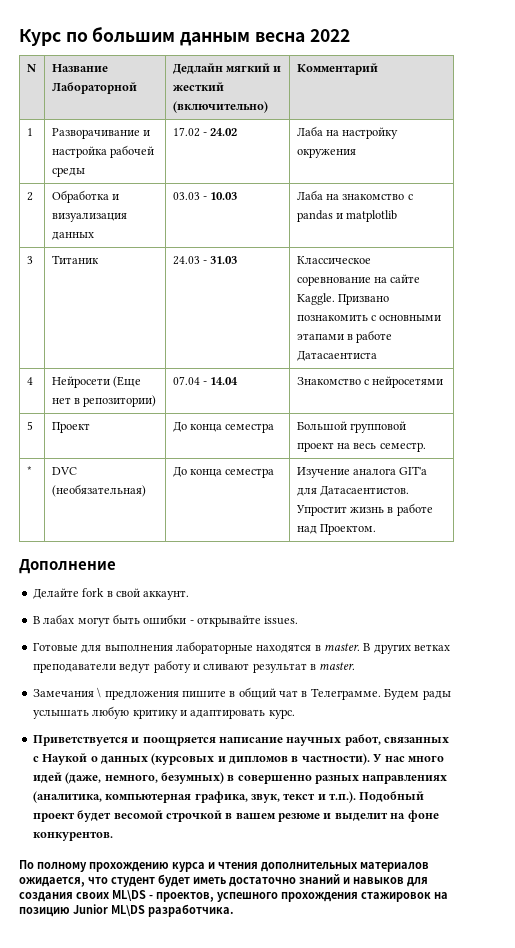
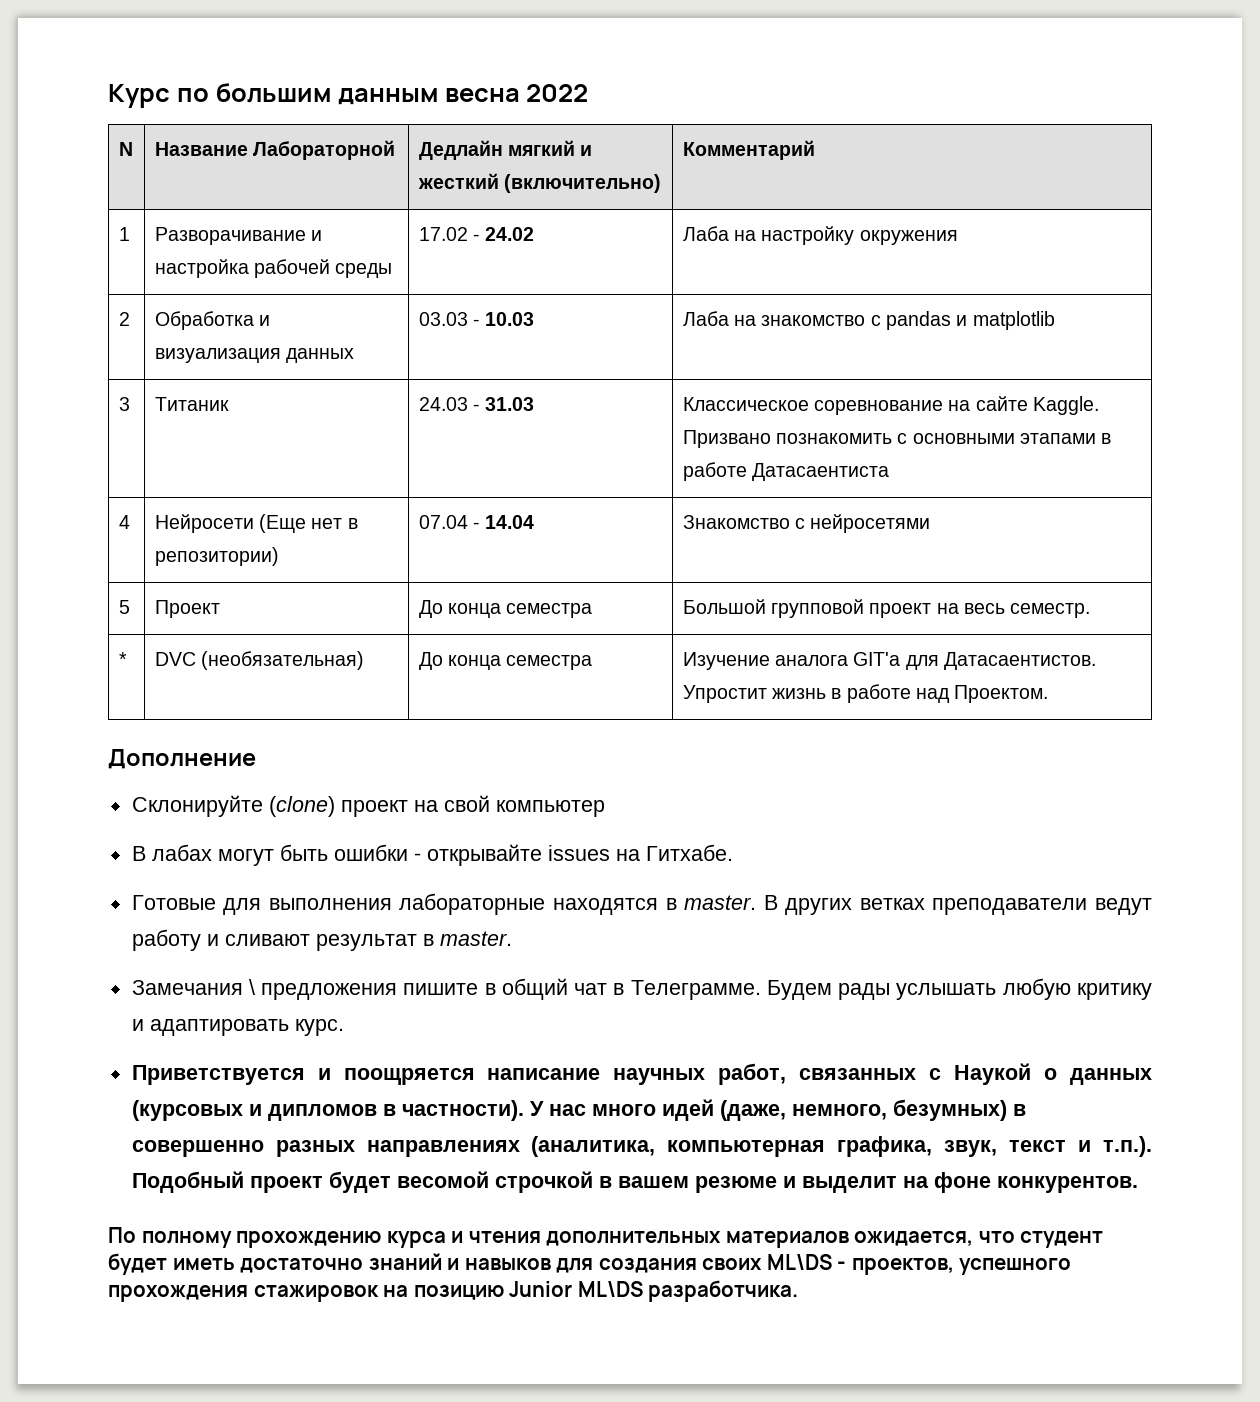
[32,588,190,600] Делайте fork в свой аккаунт. -> [131,795,605,817] Склонируйте (clone) проект на свой компьютер
[264,616,299,625] issues. -> [547,844,733,861] issues на Гитхабе.

